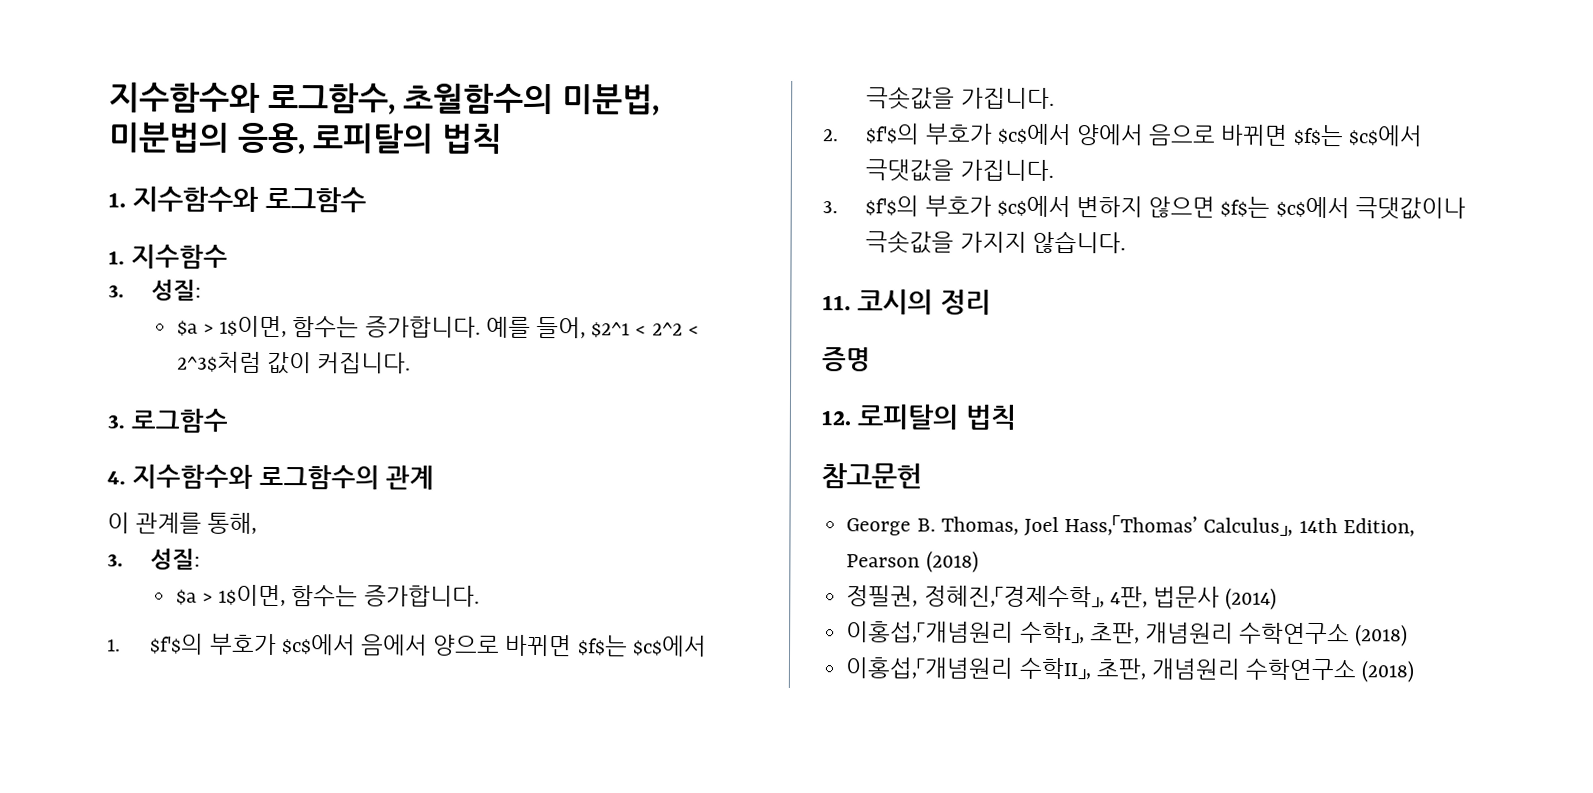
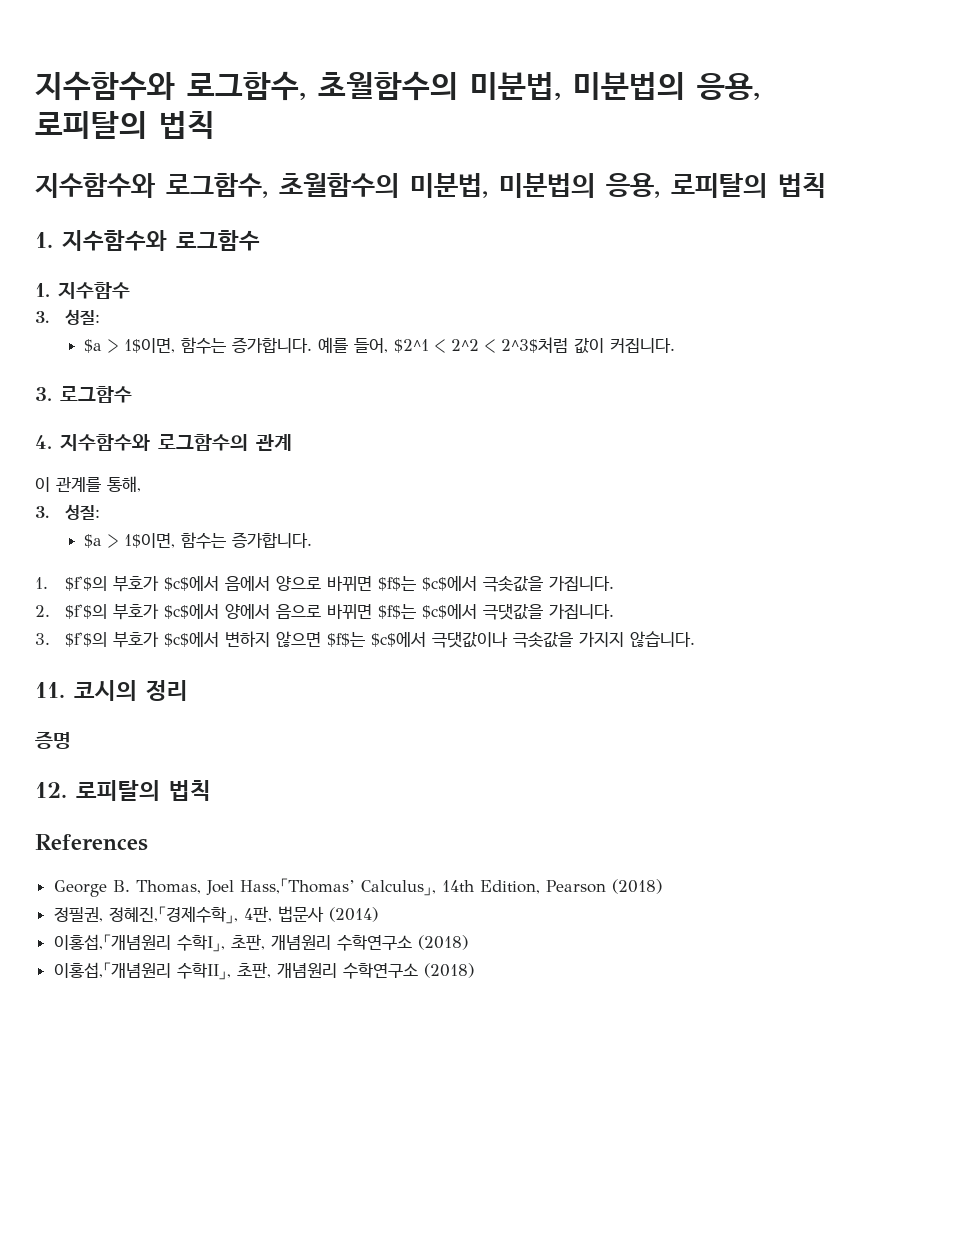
[109,82,660,116] [108,122,503,155] 지수함수와 로그함수, 초월함수의 미분법, 미분법의 응용, 로피탈의 법칙 -> [35,71,760,101] [35,111,215,139] [35,173,826,198] 지수함수와 로그함수, 초월함수의 미분법, 미분법의 응용, 로피탈의 법칙 // 지수함수와 로그함수, 초월함수의 미분법, 미분법의 응용, 로피탈의 법칙
[821,463,922,489] 참고문헌 -> [35,834,148,851] References

